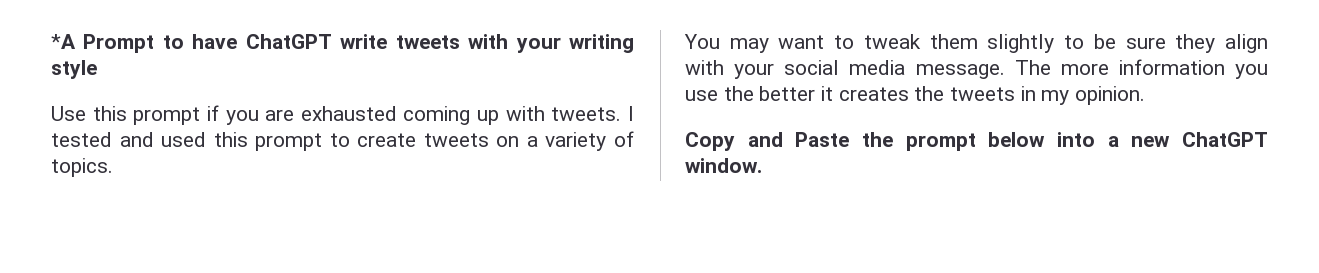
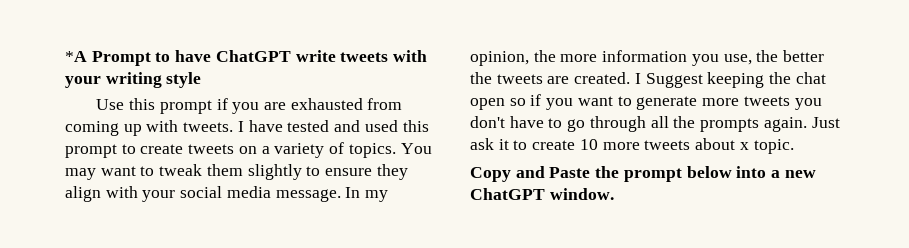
(397, 113) none -> [367,98,403,110] from
(634, 113) none -> [248,120,283,132] have
(113, 167) // -> (396, 150) none
[1093,34,1166,49] be sure -> [325,168,373,176] ensure
[1014,60,1051,75] The -> [345,187,389,202] [470,50,556,66] In my opinion, the
[685,90,718,101] use -> [723,54,752,65] use,
[821,86,1146,105] it creates the tweets in my opinion. -> [470,72,826,88] [470,94,822,110] [470,116,840,132] [470,138,794,154] the tweets are created. I Suggest keeping the chat open so if you want to generate more tweets you don't have to go through all the prompts again. Just ask it to create 10 more tweets about x topic.

